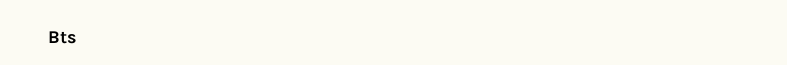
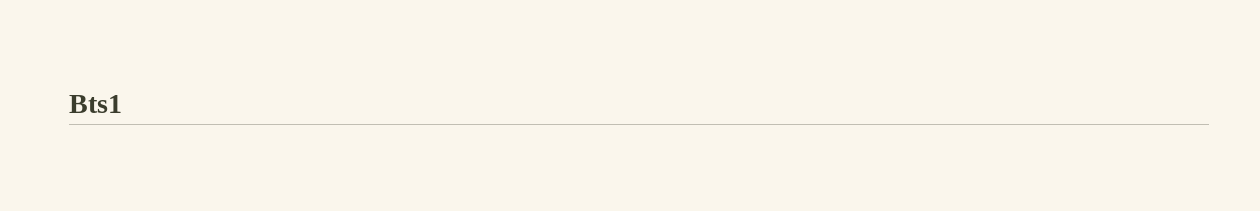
[48,31,77,44] Bts -> [69,95,122,113] Bts1

